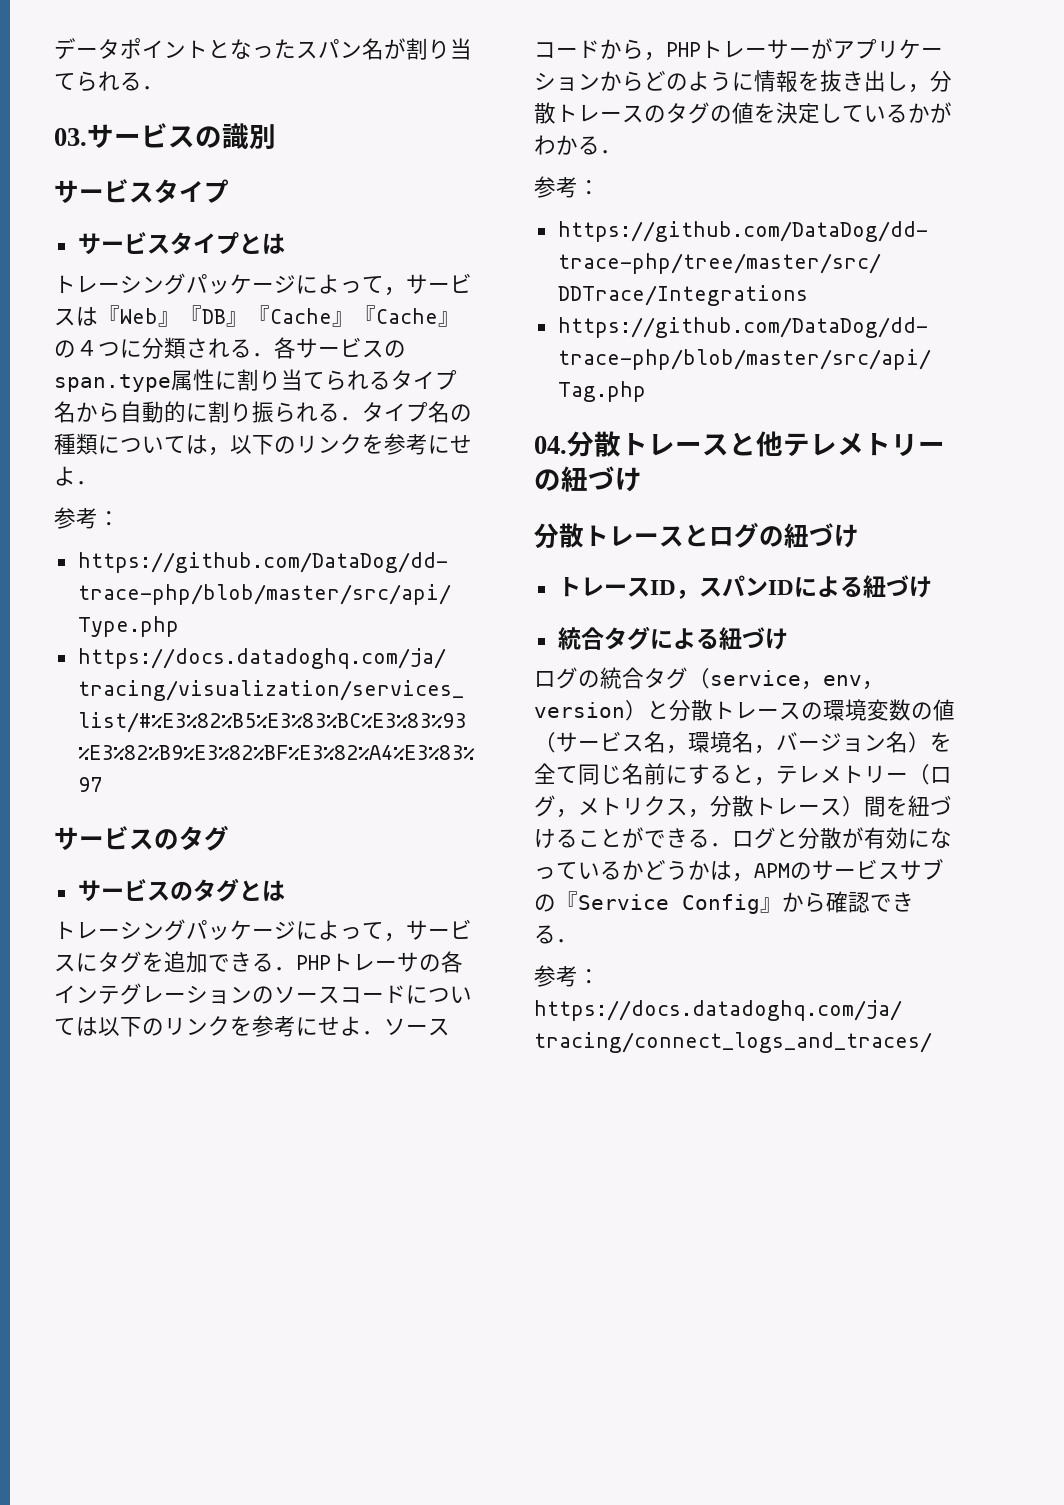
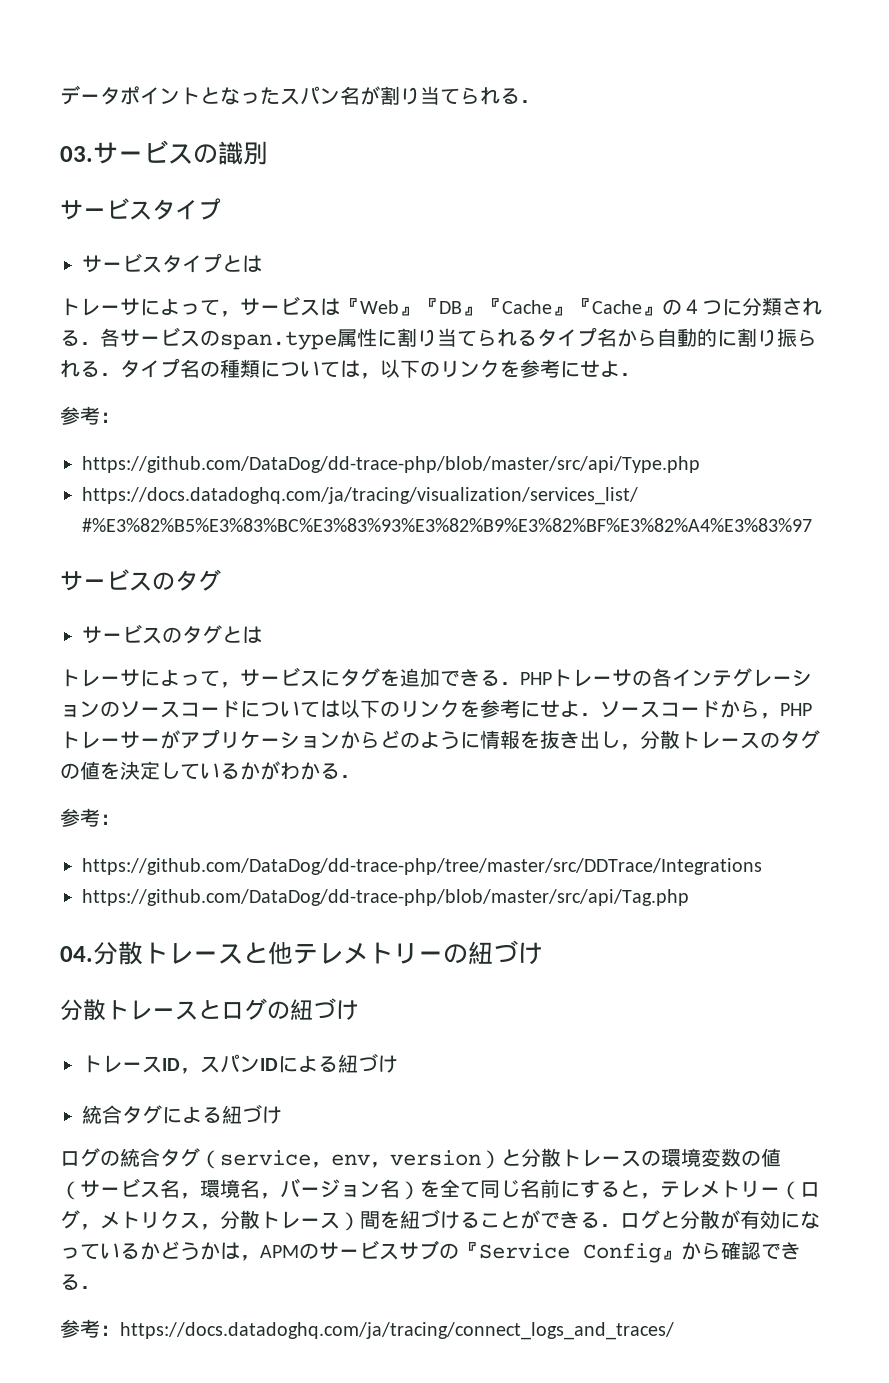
[120,273,296,295] シングパッケージ -> [120,298,140,316] サ
[120,919,296,941] シングパッケージ -> [120,669,140,687] サ

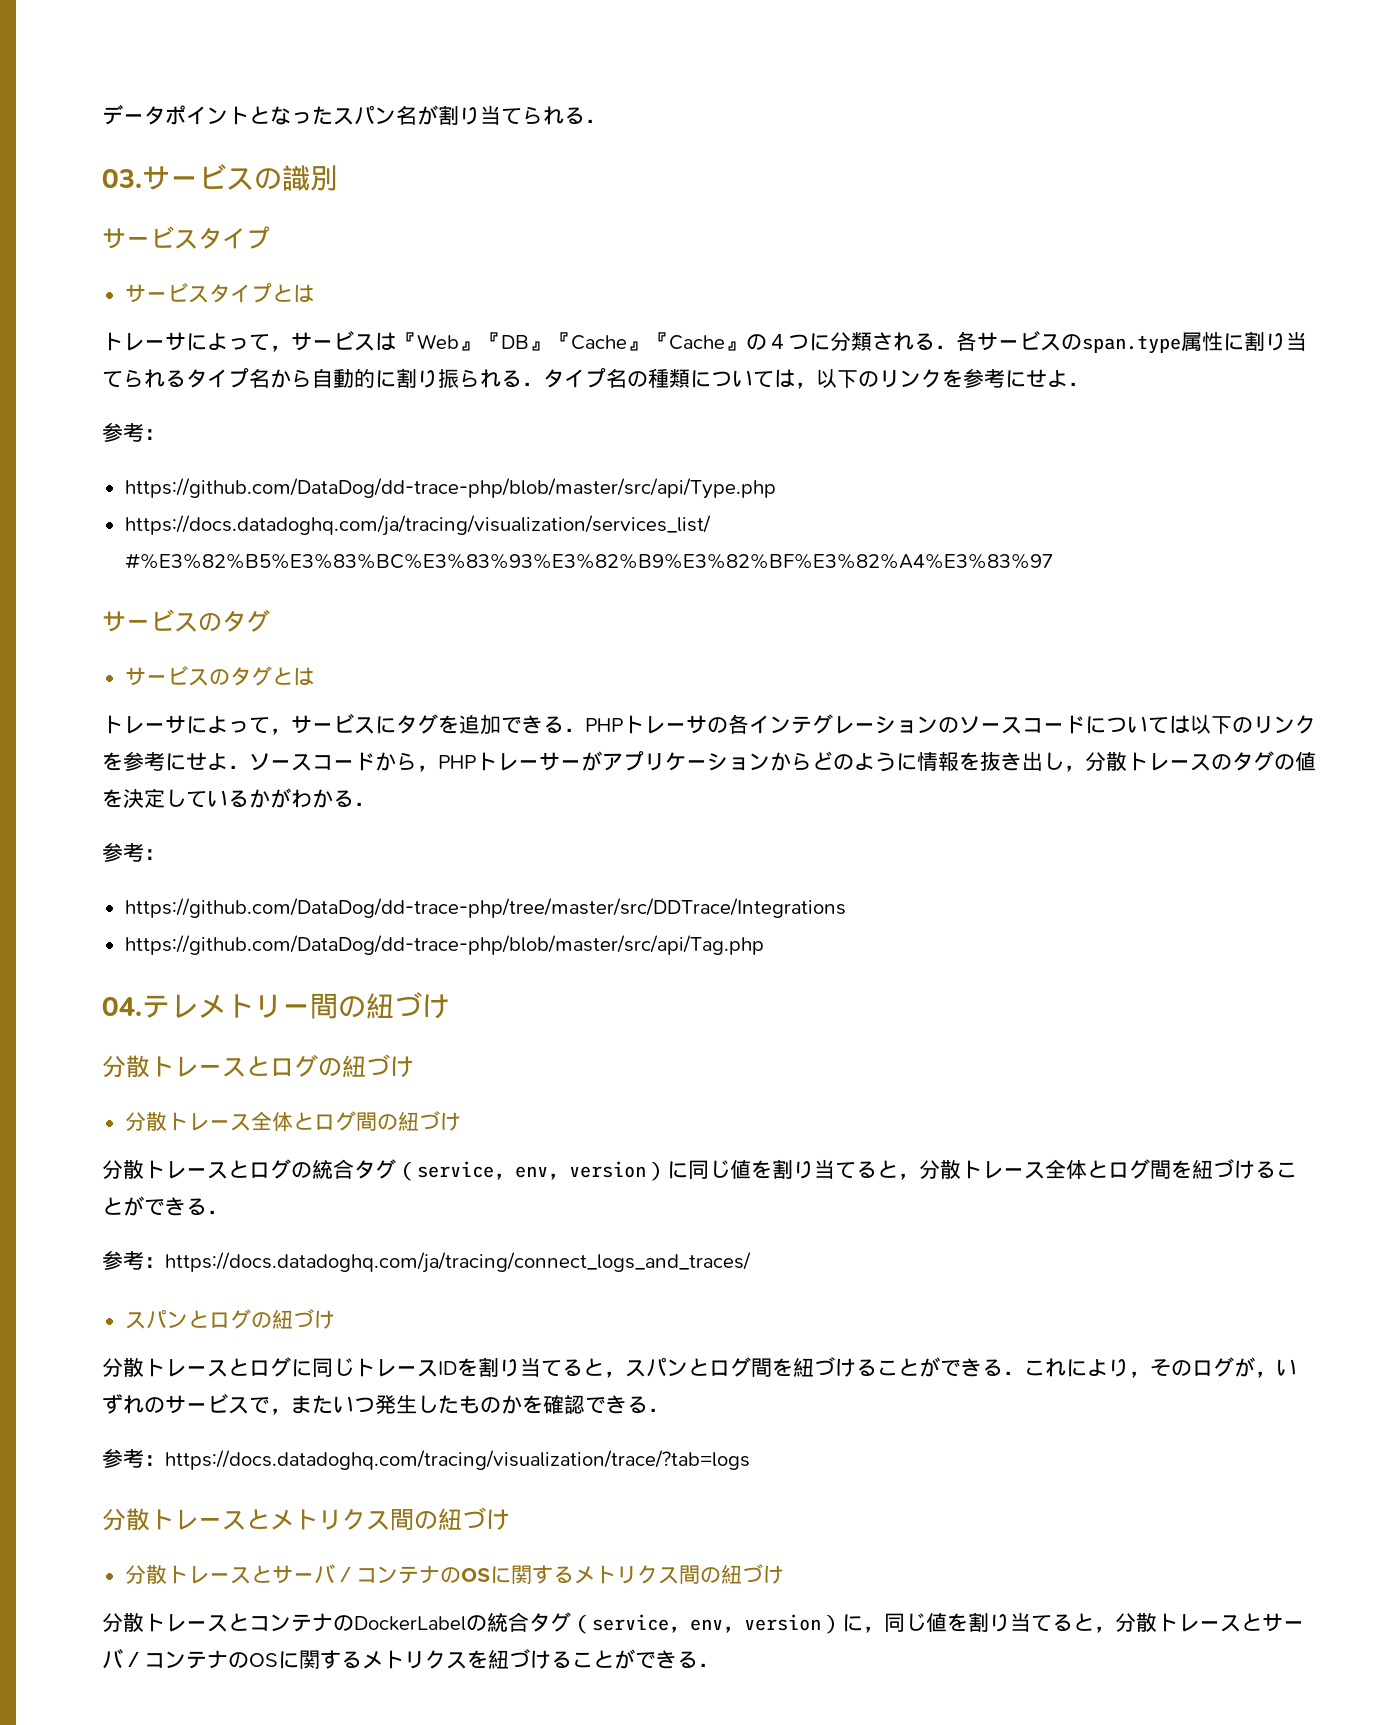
[93,941,443,965] 分散トレースと他テレメトリー -> [142,993,338,1019] テレメトリー間
[82,1053,398,1074] [82,1104,282,1124] トレースID，スパンIDによる紐づけ // 統合タグによる紐づけ // -> [124,1111,461,1131] [102,1160,249,1179] 分散トレース全体とログ間の紐づけ // 分散トレースと
[501,1148,781,1167] [60,1178,820,1200] [60,1209,820,1231] [60,1240,721,1263] と分散トレースの環境変数の値（サービス名，環境名，バージョン名）を全て同じ名前にすると，テレメトリー（ログ，メトリクス，分散トレース）間を紐づけることができる．ログと分散が有効になっているかどうかは，APMのサービスサブの『Service Config』から -> [667,1159,1297,1180] [102,1196,228,1216] [102,1250,751,1273] [124,1309,335,1329] [102,1357,1297,1378] [102,1394,543,1415] に同じ値を割り当てると，分散トレース全体とログ間を紐づけることができる． // 参考：https://docs.datadoghq.com/ja/tracing/connect_logs_and_traces/ // スパンとログの紐づけ // 分散トレースとログに同じトレースIDを割り当てると，スパンとログ間を紐づけることができる．これにより，そのログが，いずれのサービスで，またいつ発生したものかを
[120,1322,674,1340] https://docs.datadoghq.com/ja/tracing/connect_logs_and_traces/ -> [165,1450,750,1470] [102,1507,510,1531] [124,1564,784,1584] [102,1612,1304,1634] [102,1649,719,1669] https://docs.datadoghq.com/tracing/visualization/trace/?tab=logs // 分散トレースとメトリクス間の紐づけ // 分散トレースとサーバ／コンテナのOSに関するメトリクス間の紐づけ // 分散トレースとコンテナのDockerLabelの統合タグ（service，env，version）に，同じ値を割り当てると，分散トレースとサーバ／コンテナのOSに関するメトリクスを紐づけることができる．

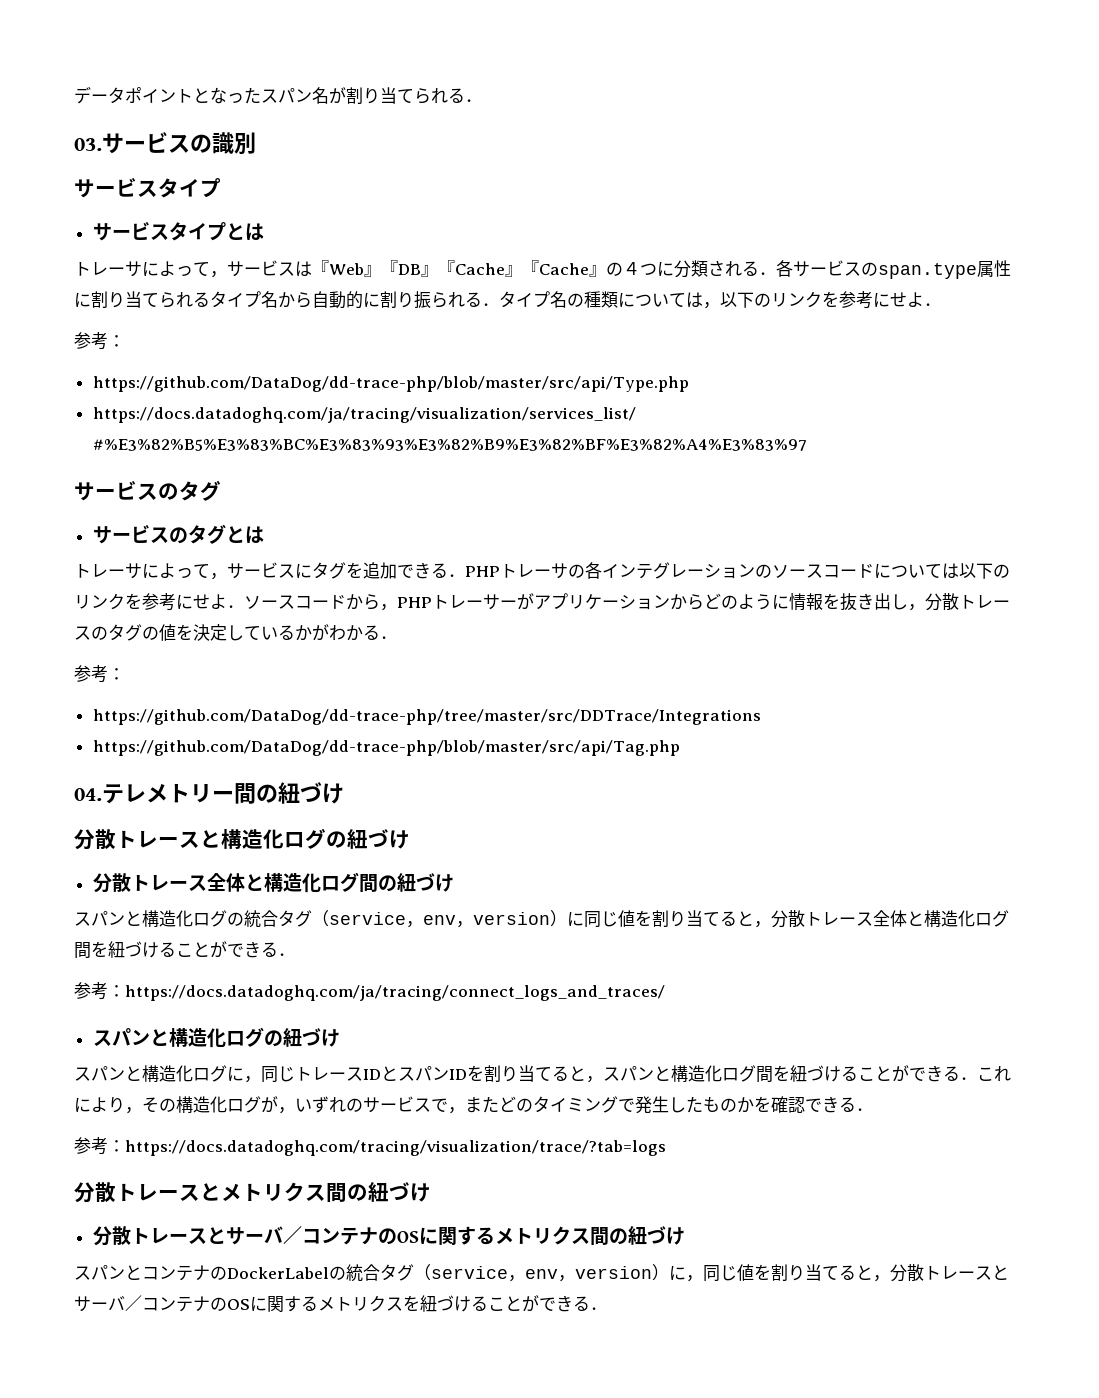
(270, 1066) none -> [221,829,284,849] 構造化
(314, 1121) none -> [263,873,321,893] 構造化
[102,1160,249,1179] 分散トレースと -> [74,910,193,927] スパンと構造化
(1108, 1169) none -> [924,910,975,927] 構造化
[208,1309,335,1329] [102,1357,312,1377] ログの紐づけ // 分散トレースとログに -> [168,1027,340,1048] [74,1065,261,1083] 構造化ログの紐づけ // スパンと構造化ログに，
(457, 1368) none -> [381,1066,467,1081] とスパンID
(709, 1367) none -> [671,1065,722,1082] 構造化
(1192, 1368) none -> [176,1096,227,1113] 構造化
[333,1396,375,1413] いつ -> [499,1096,635,1113] どのタイミングで
[102,1613,228,1632] 分散トレース -> [74,1265,125,1280] スパン

